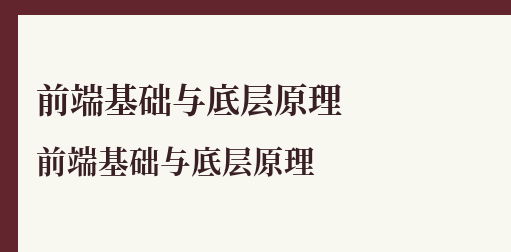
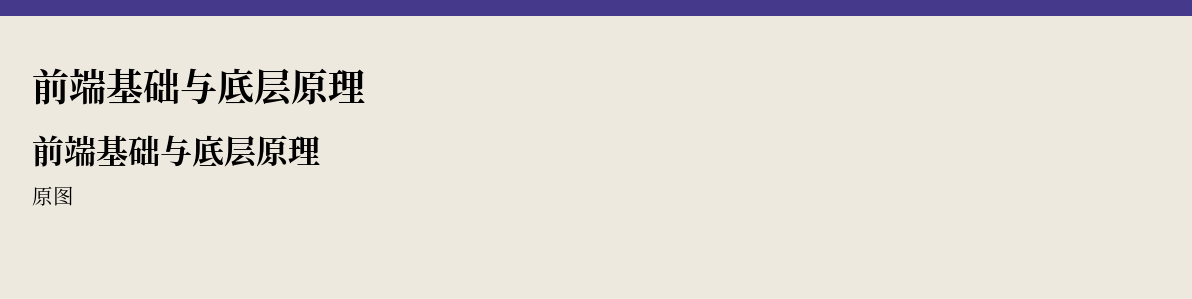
(315, 161) none -> [32,186,74,206] // 原图

